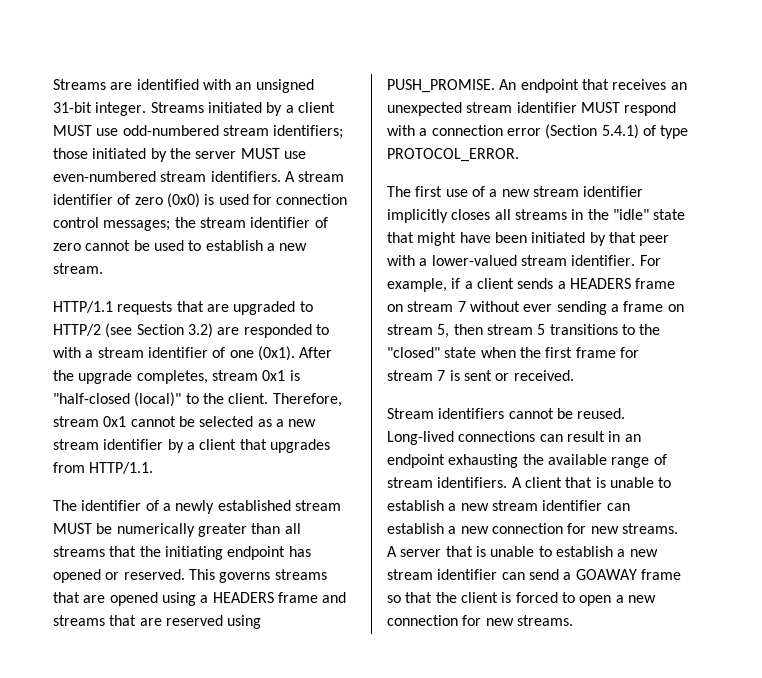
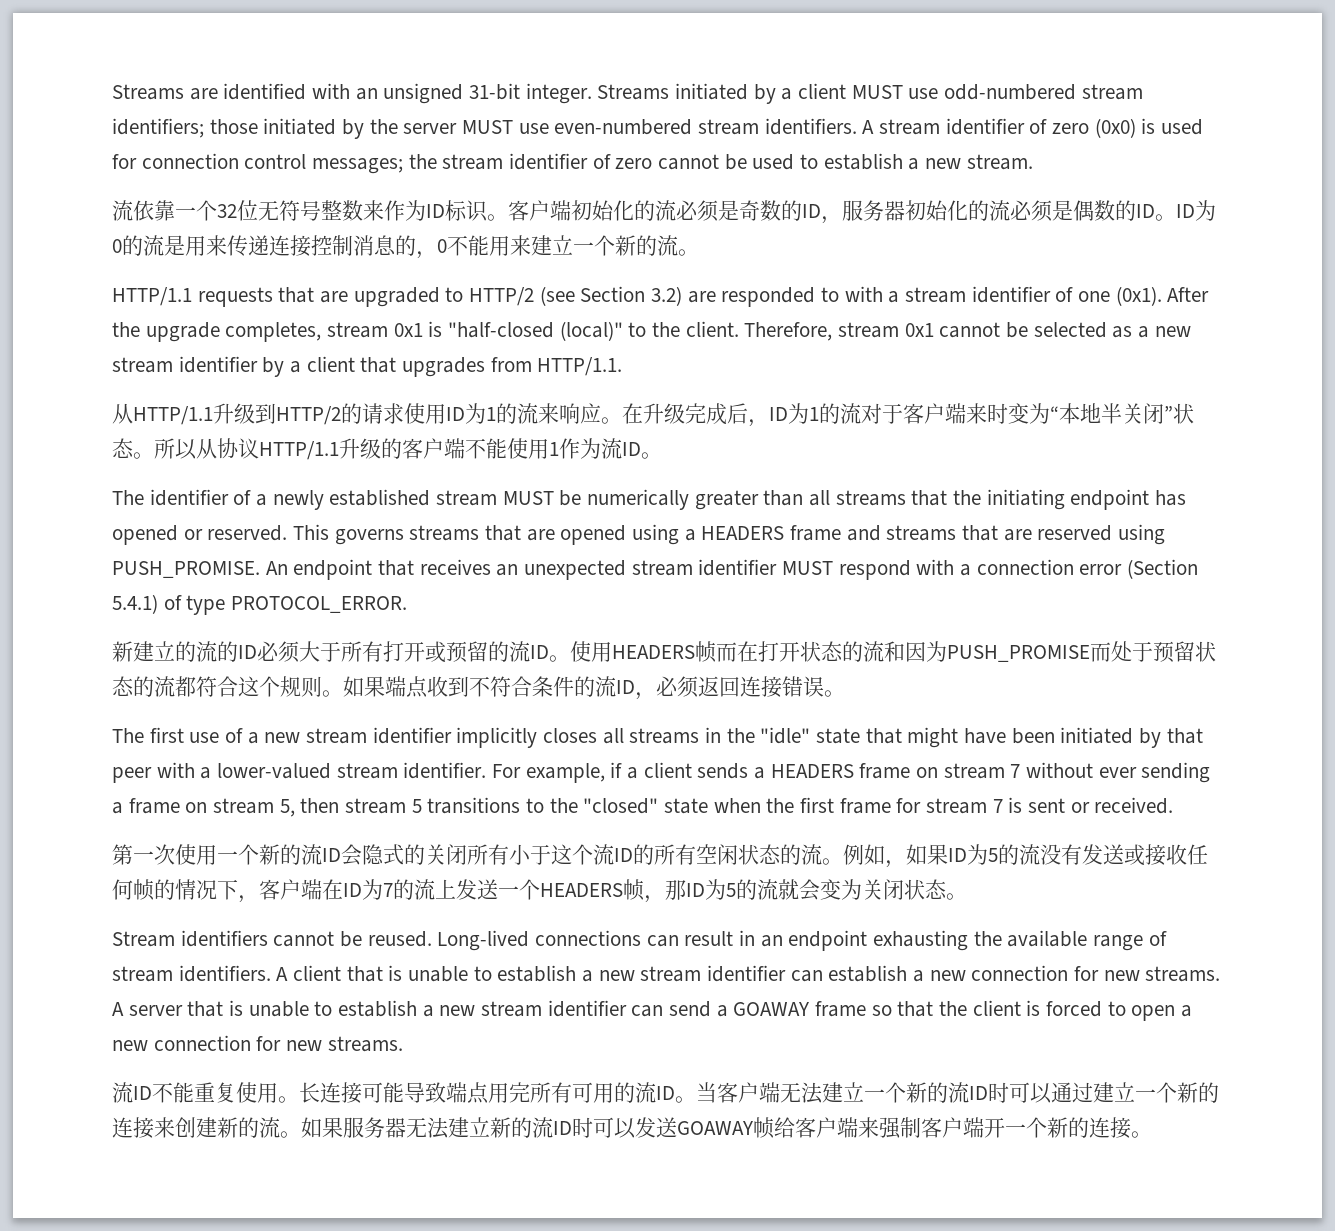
(103, 268) none -> [112,200,1216,224] [112,235,699,259] // 流依靠一个32位无符号整数来作为ID标识。客户端初始化的流必须是奇数的ID，服务器初始化的流必须是偶数的ID。ID为0的流是用来传递连接控制消息的，0不能用来建立一个新的流。
(154, 468) none -> [112,403,1194,427] [112,438,662,460] // 从HTTP/1.1升级到HTTP/2的请求使用ID为1的流来响应。在升级完成后，ID为1的流对于客户端来时变为“本地半关闭”状态。所以从协议HTTP/1.1升级的客户端不能使用1作为流ID。
(519, 155) none -> [112,641,1216,663] [112,676,845,700] // 新建立的流的ID必须大于所有打开或预留的流ID。使用HEADERS帧而在打开状态的流和因为PUSH_PROMISE而处于预留状态的流都符合这个规则。如果端点收到不符合条件的流ID，必须返回连接错误。
(574, 375) none -> [112,844,1208,868] [112,879,967,903] // 第一次使用一个新的流ID会隐式的关闭所有小于这个流ID的所有空闲状态的流。例如，如果ID为5的流没有发送或接收任何帧的情况下，客户端在ID为7的流上发送一个HEADERS帧，那ID为5的流就会变为关闭状态。
(573, 620) none -> [112,1082,1219,1104] [112,1117,1152,1139] // 流ID不能重复使用。长连接可能导致端点用完所有可用的流ID。当客户端无法建立一个新的流ID时可以通过建立一个新的连接来创建新的流。如果服务器无法建立新的流ID时可以发送GOAWAY帧给客户端来强制客户端开一个新的连接。

